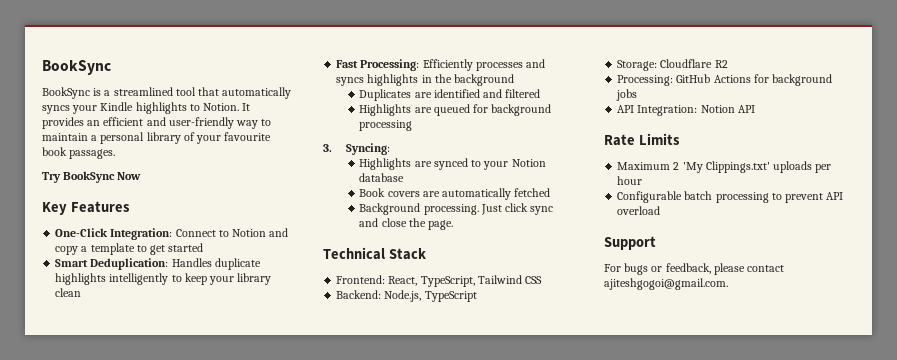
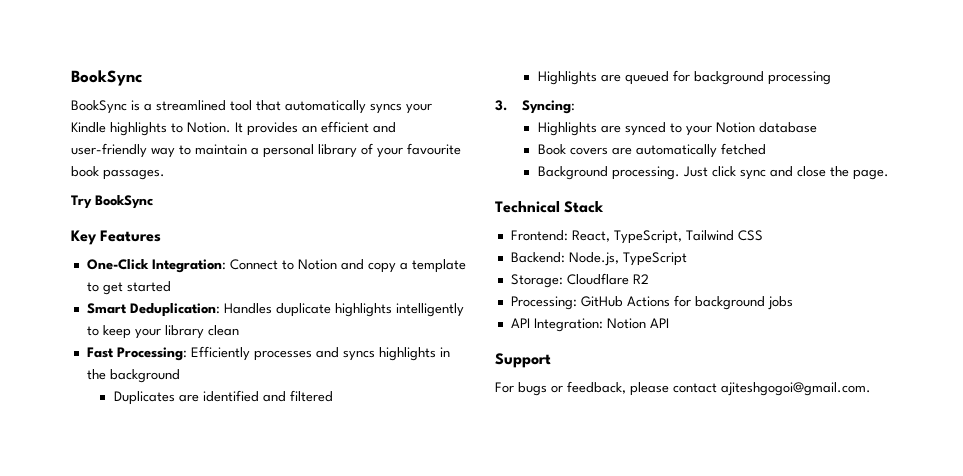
[117,172,142,180] Now -> (153, 202) none
[604,133,680,146] [617,161,832,173] [617,176,643,185] [617,191,844,203] [617,206,661,215] // Rate Limits // Maximum 2 'My Clippings.txt' uploads per hour // Configurable batch processing to prevent API overload -> (669, 323) none

